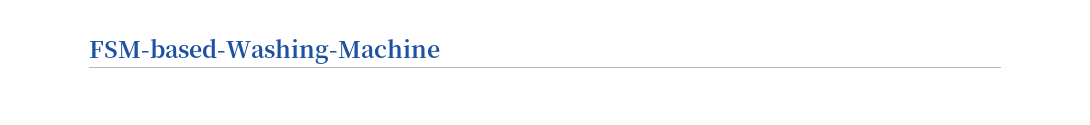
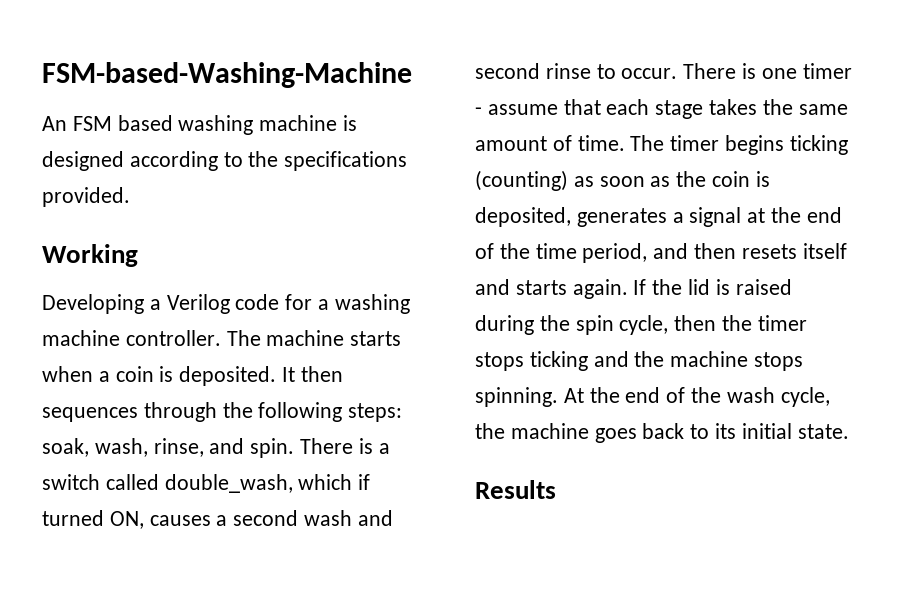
(440, 51) none -> [42,115,358,135] [42,151,408,171] [42,187,130,207] [42,244,138,267] [42,294,410,314] [42,330,402,346] [42,366,343,386] [42,402,403,422] [42,438,390,458] [42,474,371,493] [42,510,393,529] [475,63,852,79] [475,99,848,119] [475,135,848,155] [475,170,770,191] [475,207,842,227] [475,243,847,263] [475,279,792,299] [475,315,807,335] [475,351,804,371] [475,387,830,407] [475,423,849,443] [475,480,556,499] // An FSM based washing machine is designed according to the specifications provided. // Working // Developing a Verilog code for a washing machine controller. The machine starts when a coin is deposited. It then sequences through the following steps: soak, wash, rinse, and spin. There is a switch called double_wash, which if turned ON, causes a second wash and second rinse to occur. There is one timer - assume that each stage takes the same amount of time. The timer begins ticking (counting) as soon as the coin is deposited, generates a signal at the end of the time period, and then resets itself and starts again. If the lid is raised during the spin cycle, then the timer stops ticking and the machine stops spinning. At the end of the wash cycle, the machine goes back to its initial state. // Results

